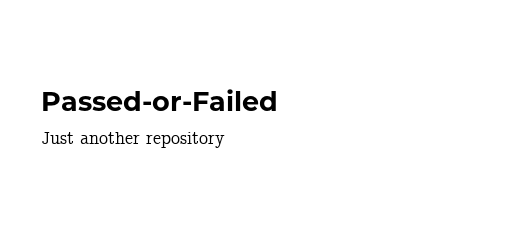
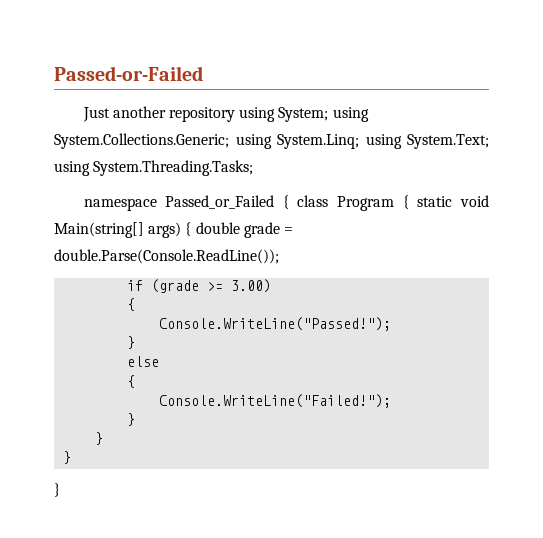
(225, 140) none -> [239,107,369,122] [54,133,489,149] [54,160,254,176] [83,195,489,211] [54,222,293,238] [54,249,279,264] [127,279,272,293] [127,298,136,311] [159,317,392,331] [127,336,136,349] [127,356,160,367] [127,375,136,388] [159,394,392,408] [127,413,136,426] [95,432,104,445] [63,451,72,464] [54,483,60,497] using System; using System.Collections.Generic; using System.Linq; using System.Text; using System.Threading.Tasks; // namespace Passed_or_Failed { class Program { static void Main(string[] args) { double grade = double.Parse(Console.ReadLine()); // if (grade >= 3.00) // { // Console.WriteLine("Passed!"); // } // else // { // Console.WriteLine("Failed!"); // } // } // } // }

